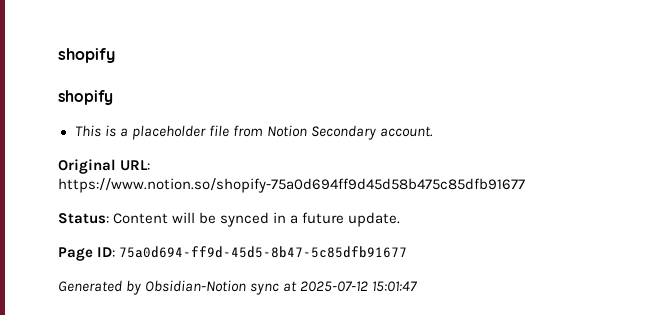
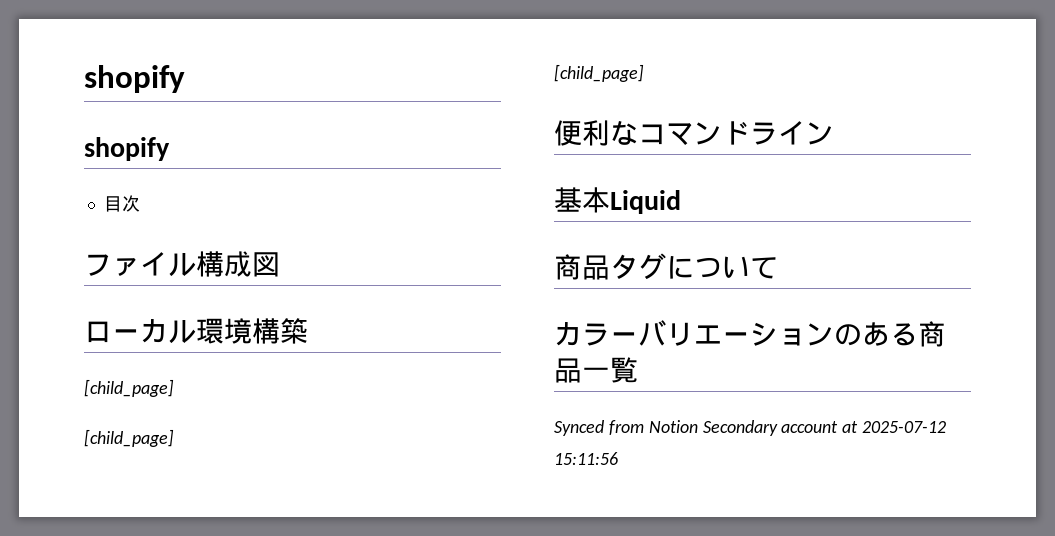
[74,125,433,140] [58,159,151,174] [58,178,525,193] [58,212,401,227] [58,246,408,261] [58,280,280,295] This is a placeholder file from Notion Secondary account. // Original URL: https://www.notion.so/shopify-75a0d694ff9d45d58b475c85dfb91677 // Status: Content will be synced in a future update. // Page ID: 75a0d694-ff9d-45d5-8b47-5c85dfb91677 // Generated by Obsidian-Notion sync -> [103,195,140,212] [84,251,280,277] [84,318,308,344] [84,379,174,397] [84,429,174,447] [554,64,644,82] [554,120,834,146] [554,187,681,214] [554,253,778,280] [554,320,946,347] [554,357,638,383] [554,420,839,436] 目次 // ファイル構成図 // ローカル環境構築 // [child_page] // [child_page] // [child_page] // 便利なコマンドライン // 基本Liquid // 商品タグについて // カラーバリエーションのある商品一覧 // Synced from Notion Secondary account
[372,281,418,292] 15:01:47 -> [554,452,618,465] 15:11:56

